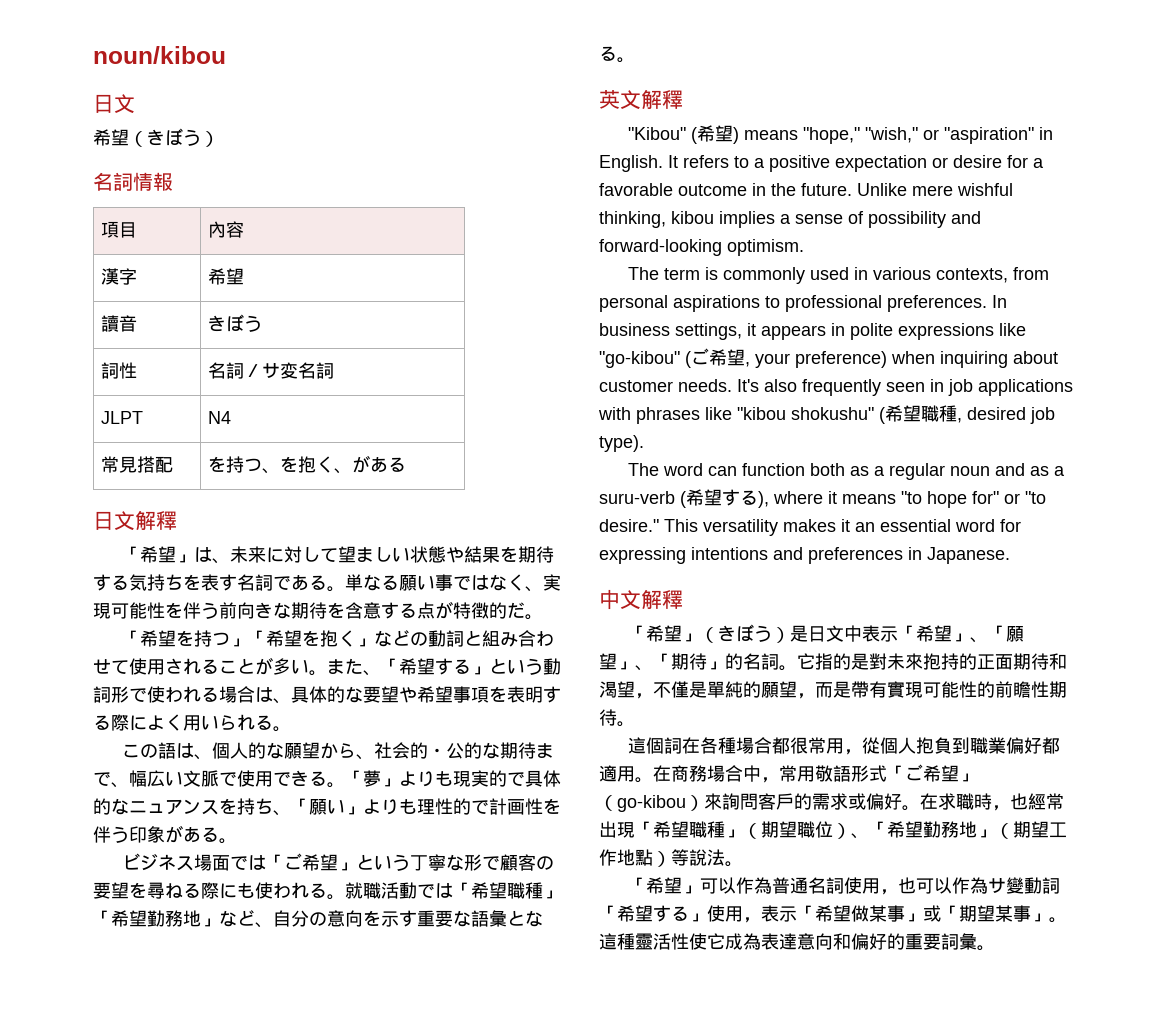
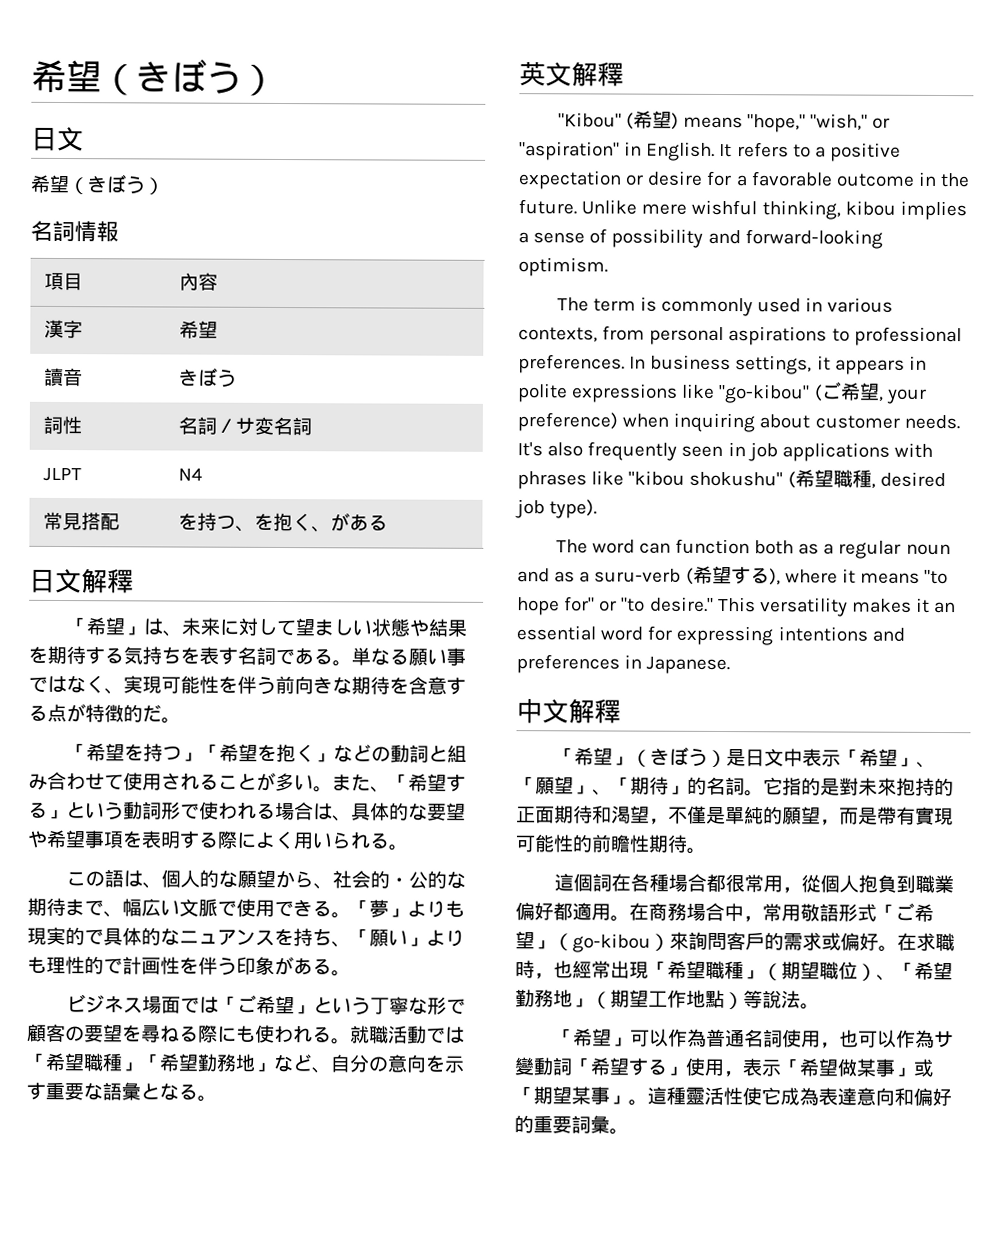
[93,46,226,64] noun/kibou -> [31,59,277,96] 希望（きぼう）

